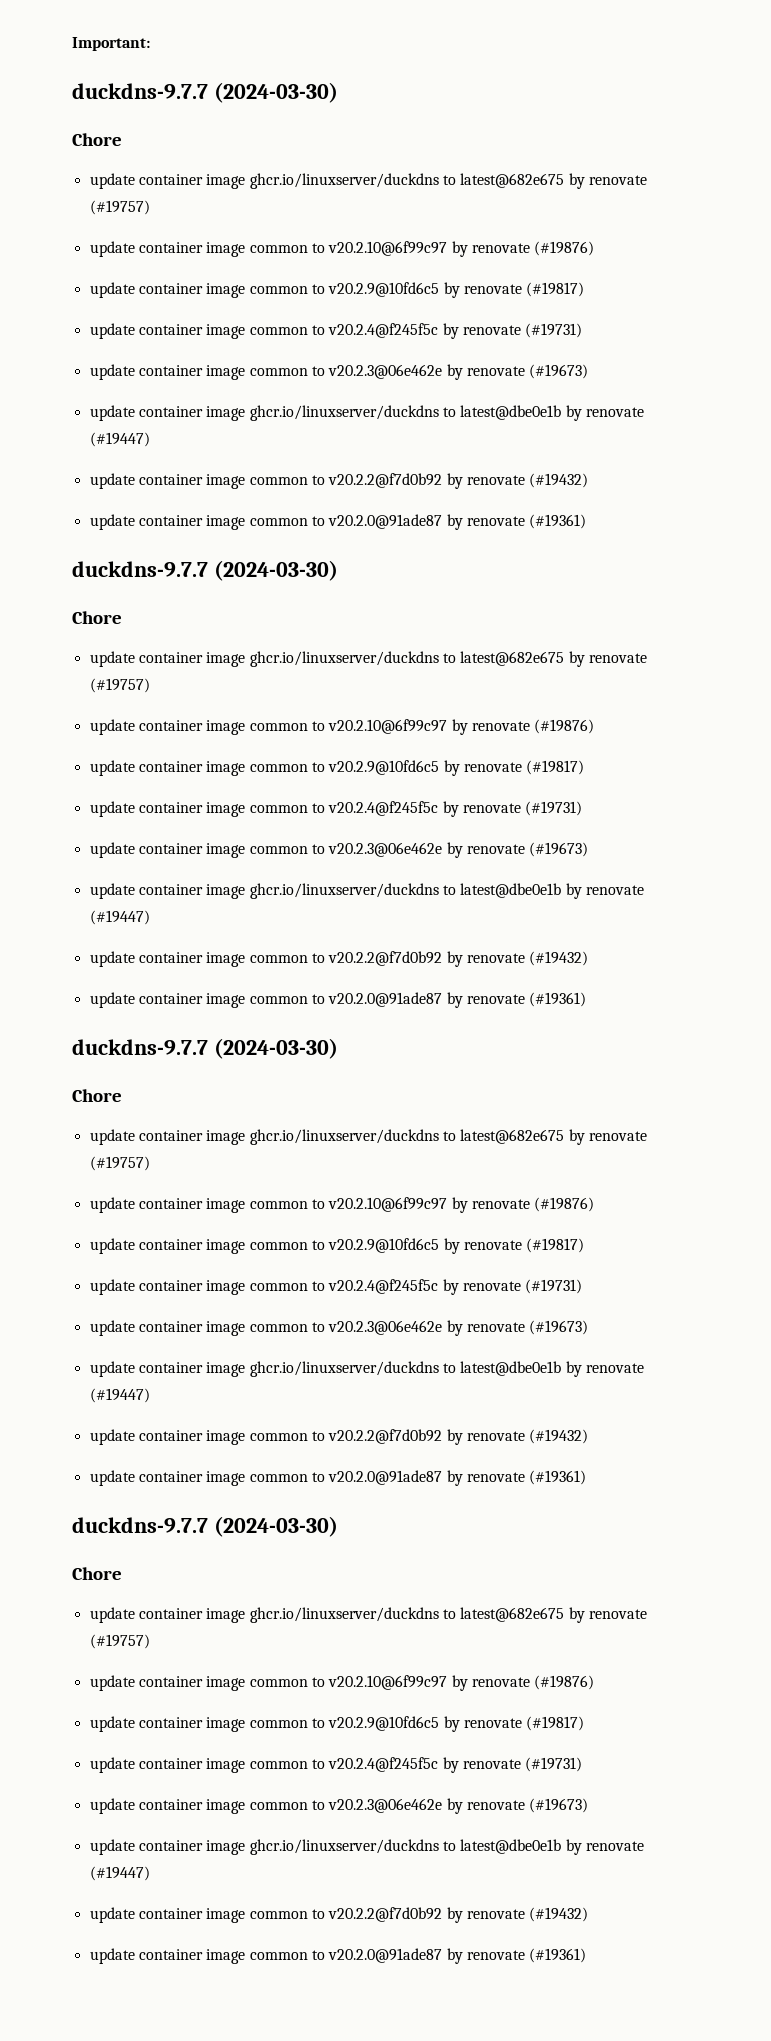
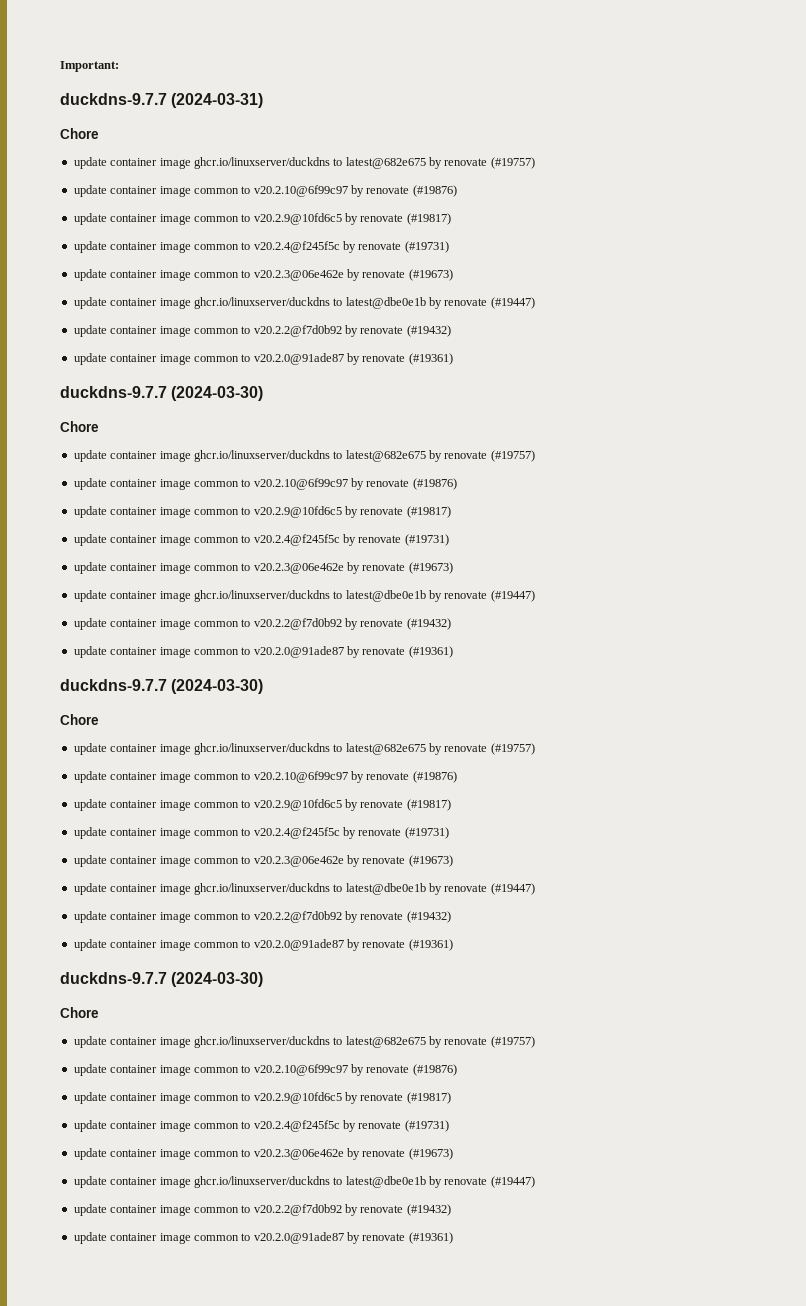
[213,82,338,103] (2024-03-30) -> [171,93,264,108] (2024-03-31)

